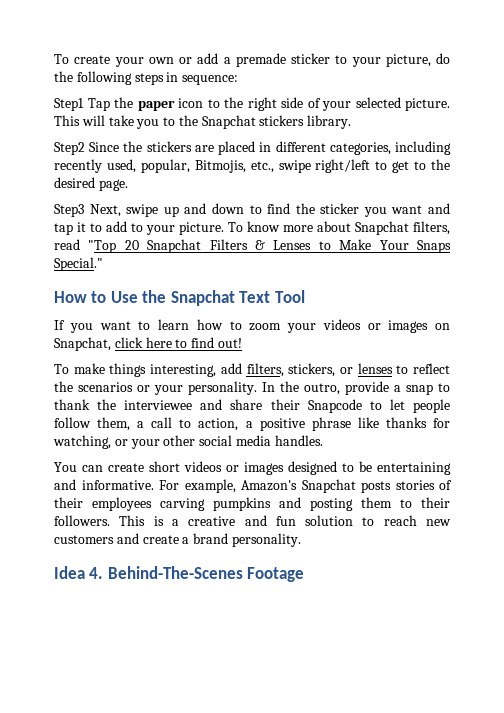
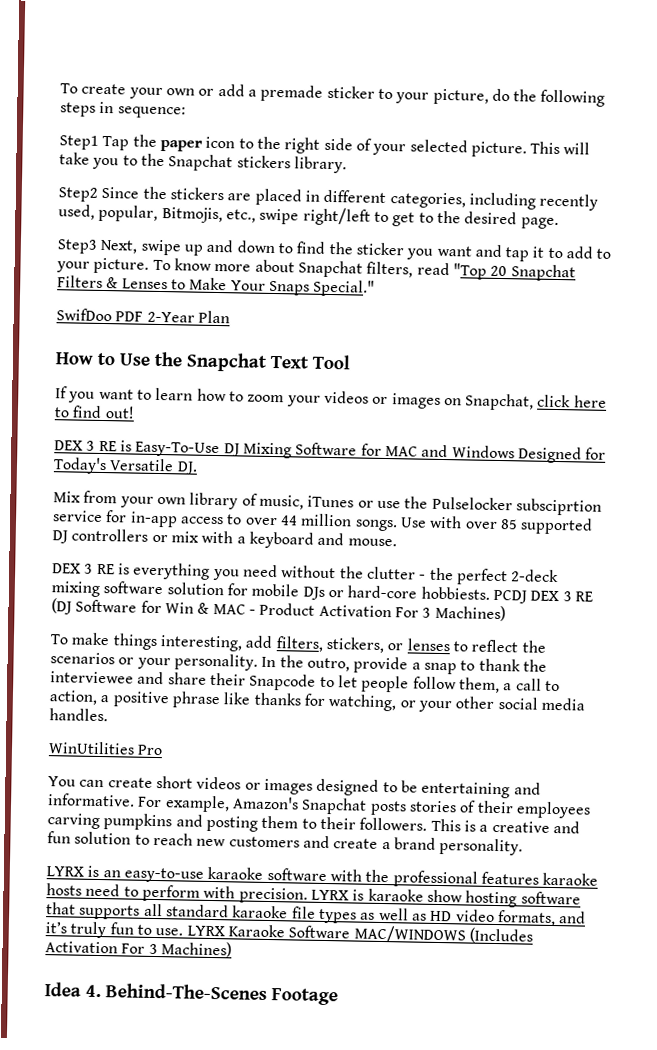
(103, 264) none -> [56,308,230,324] // SwifDoo PDF 2-Year Plan
(242, 343) none -> [54,440,607,464] [53,457,198,475] [53,490,602,516] [53,510,594,535] [52,528,397,549] [52,562,560,586] [51,581,593,604] [51,598,506,622] // DEX 3 RE is Easy-To-Use DJ Mixing Software for MAC and Windows Designed for Today's Versatile DJ. // Mix from your own library of music, iTunes or use the Pulselocker subsciprtion service for in-app access to over 44 million songs. Use with over 85 supported DJ controllers or mix with a keyboard and mouse. // DEX 3 RE is everything you need without the clutter - the perfect 2-deck mixing software solution for mobile DJs or hard-core hobbiests. PCDJ DEX 3 RE (DJ Software for Win & MAC - Product Activation For 3 Machines)
(323, 440) none -> [48,741,164,756] // WinUtilities Pro
(301, 540) none -> [46,865,599,888] [46,883,581,908] [46,902,587,927] [45,921,533,944] [45,941,232,958] // LYRX is an easy-to-use karaoke software with the professional features karaoke hosts need to perform with precision. LYRX is karaoke show hosting software that supports all standard karaoke file types as well as HD video formats, and it’s truly fun to use. LYRX Karaoke Software MAC/WINDOWS (Includes Activation For 3 Machines)

